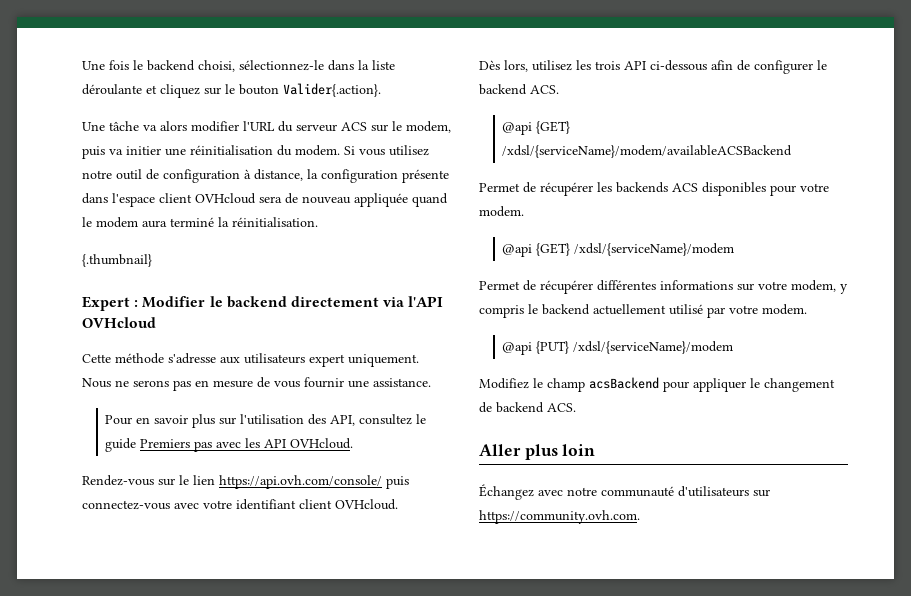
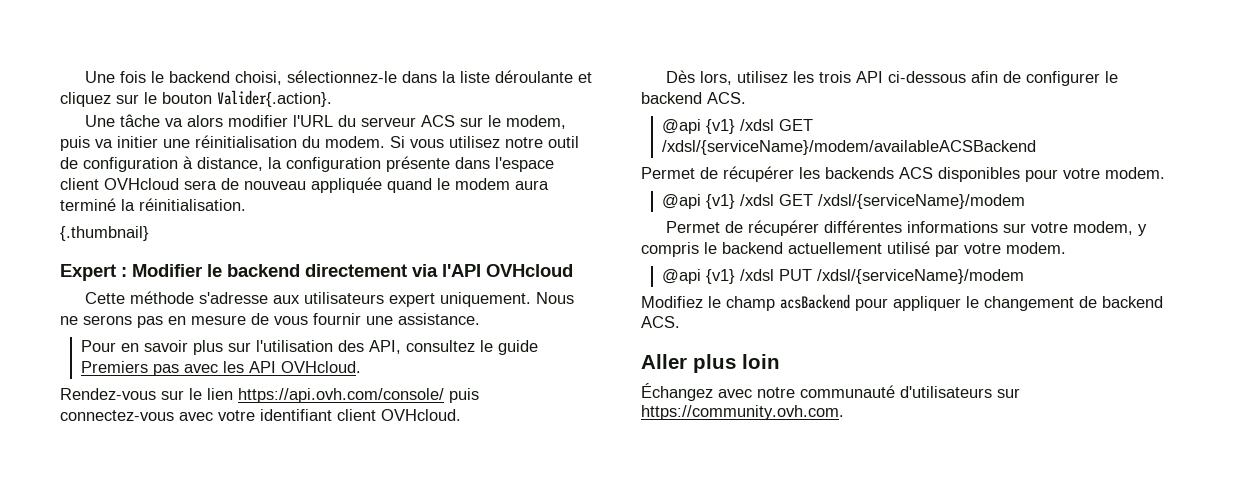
[536,121,571,134] {GET} -> [706,119,814,134] {v1} /xdsl GET
[536,243,571,256] {GET} -> [706,194,814,209] {v1} /xdsl GET
[536,341,570,354] {PUT} -> [706,269,813,284] {v1} /xdsl PUT

